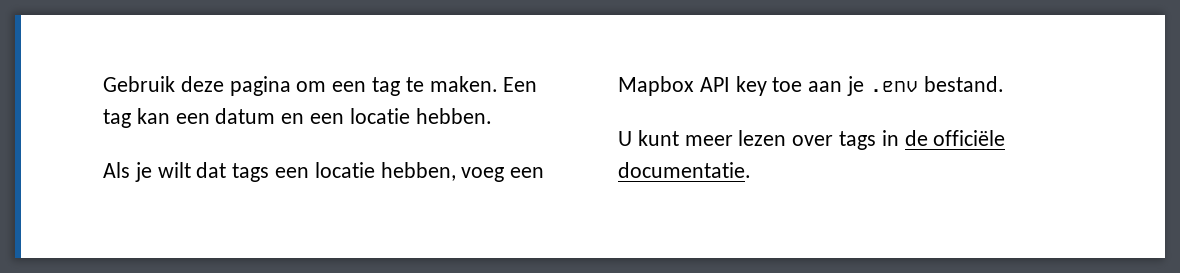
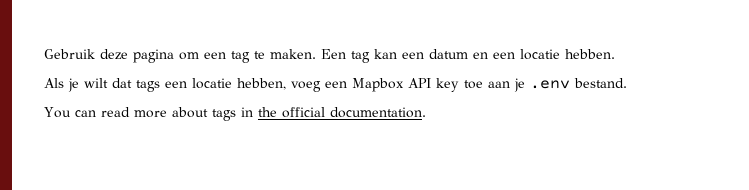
[618,130,1006,150] [618,162,751,178] U kunt meer lezen over tags in de officiële documentatie. -> [44,107,426,121] You can read more about tags in the official documentation.

